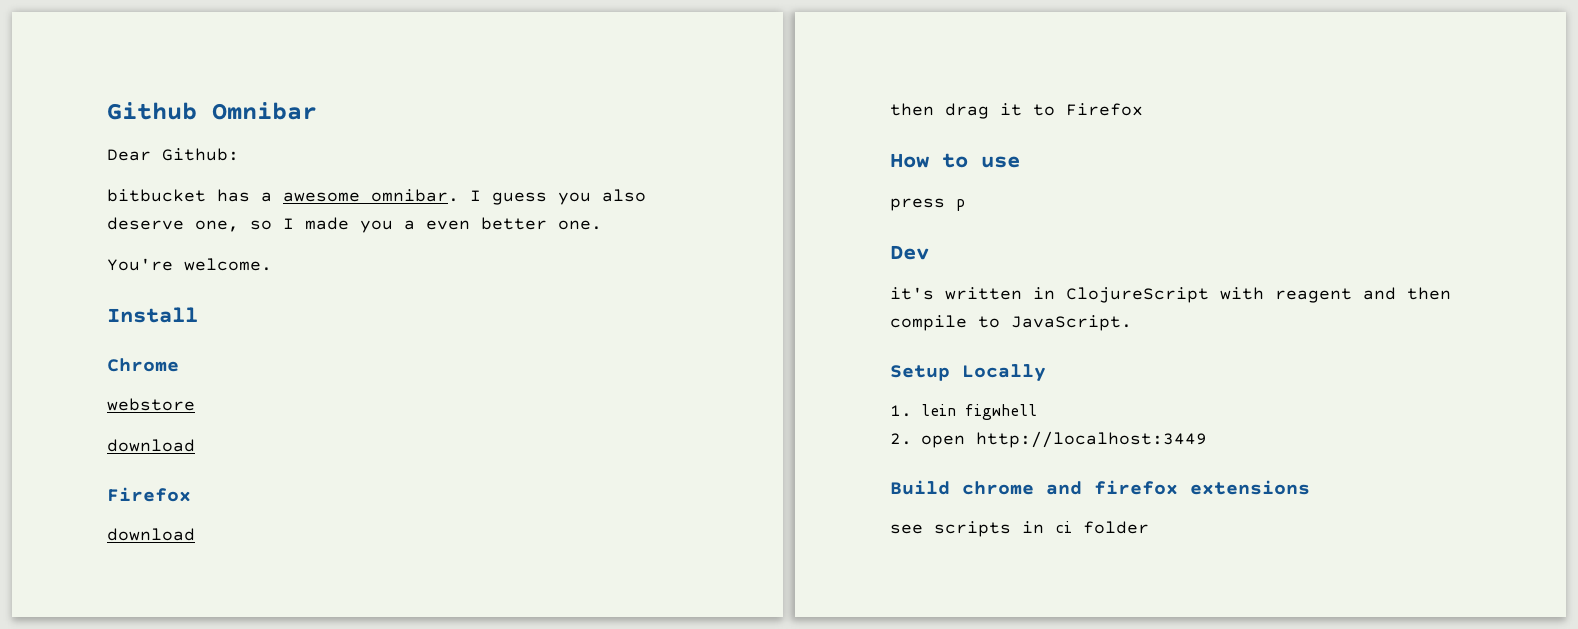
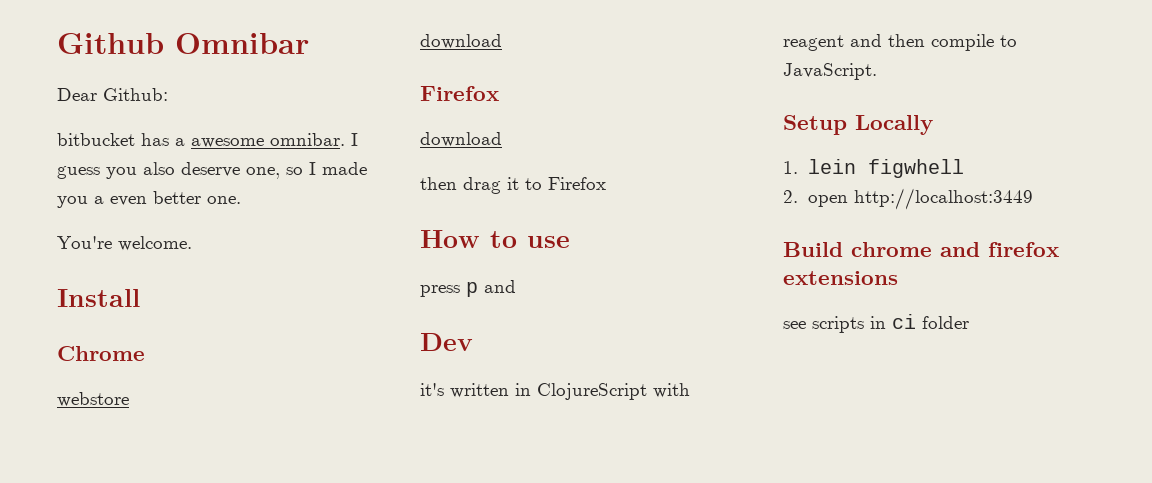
(965, 205) none -> [484,280,516,293] and

